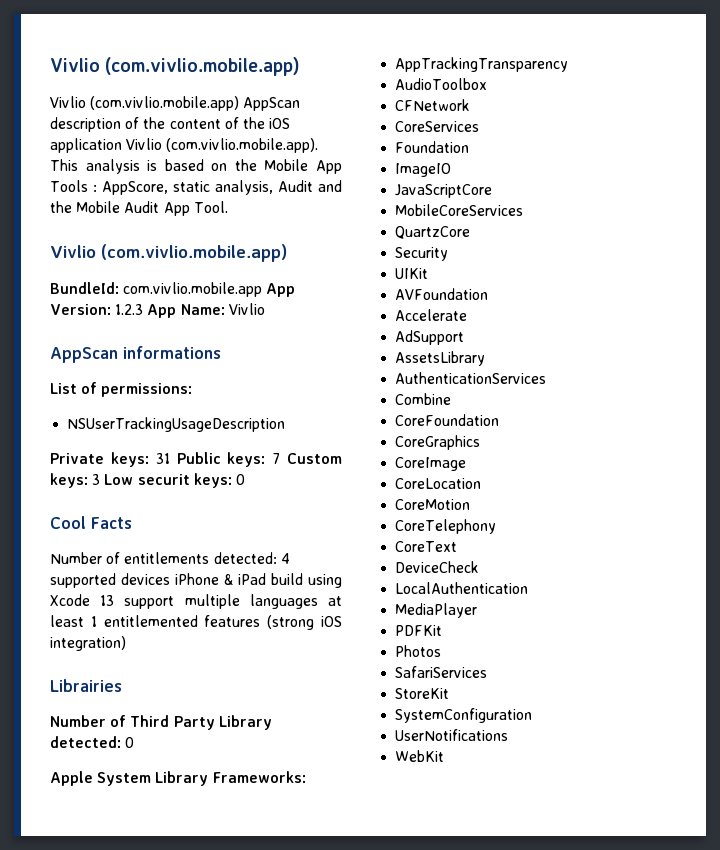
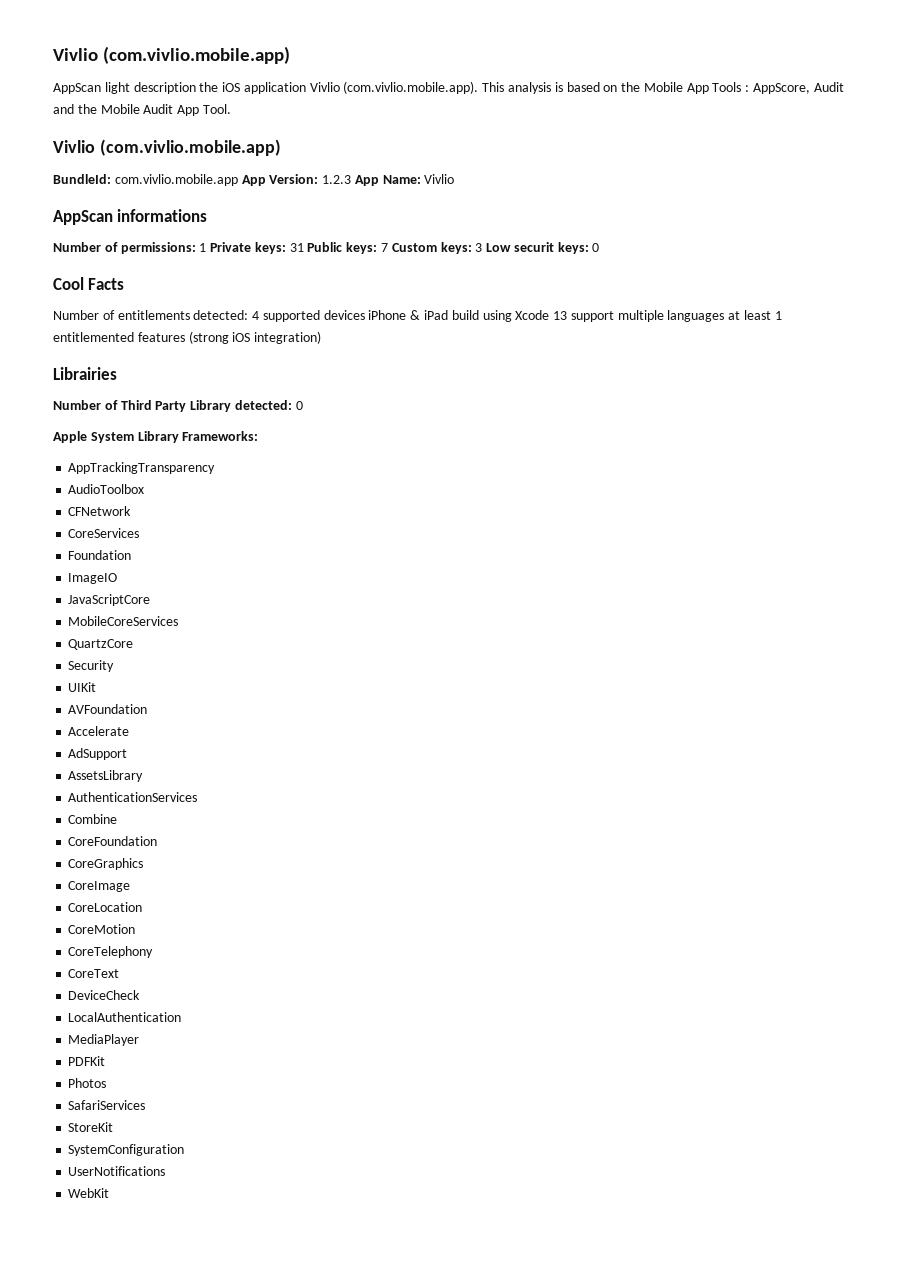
[50,57,301,76] [50,96,301,111] [50,117,239,132] Vivlio (com.vivlio.mobile.app) // Vivlio (com.vivlio.mobile.app) AppScan description of the content of -> [53,46,291,64] [53,82,196,94] Vivlio (com.vivlio.mobile.app) // AppScan light description
[172,180,273,195] static analysis, -> (811, 88) none
[50,383,77,394] List -> [53,242,101,252] Number
[67,417,286,432] // NSUserTrackingUsageDescription // -> [199,243,207,252] 1

